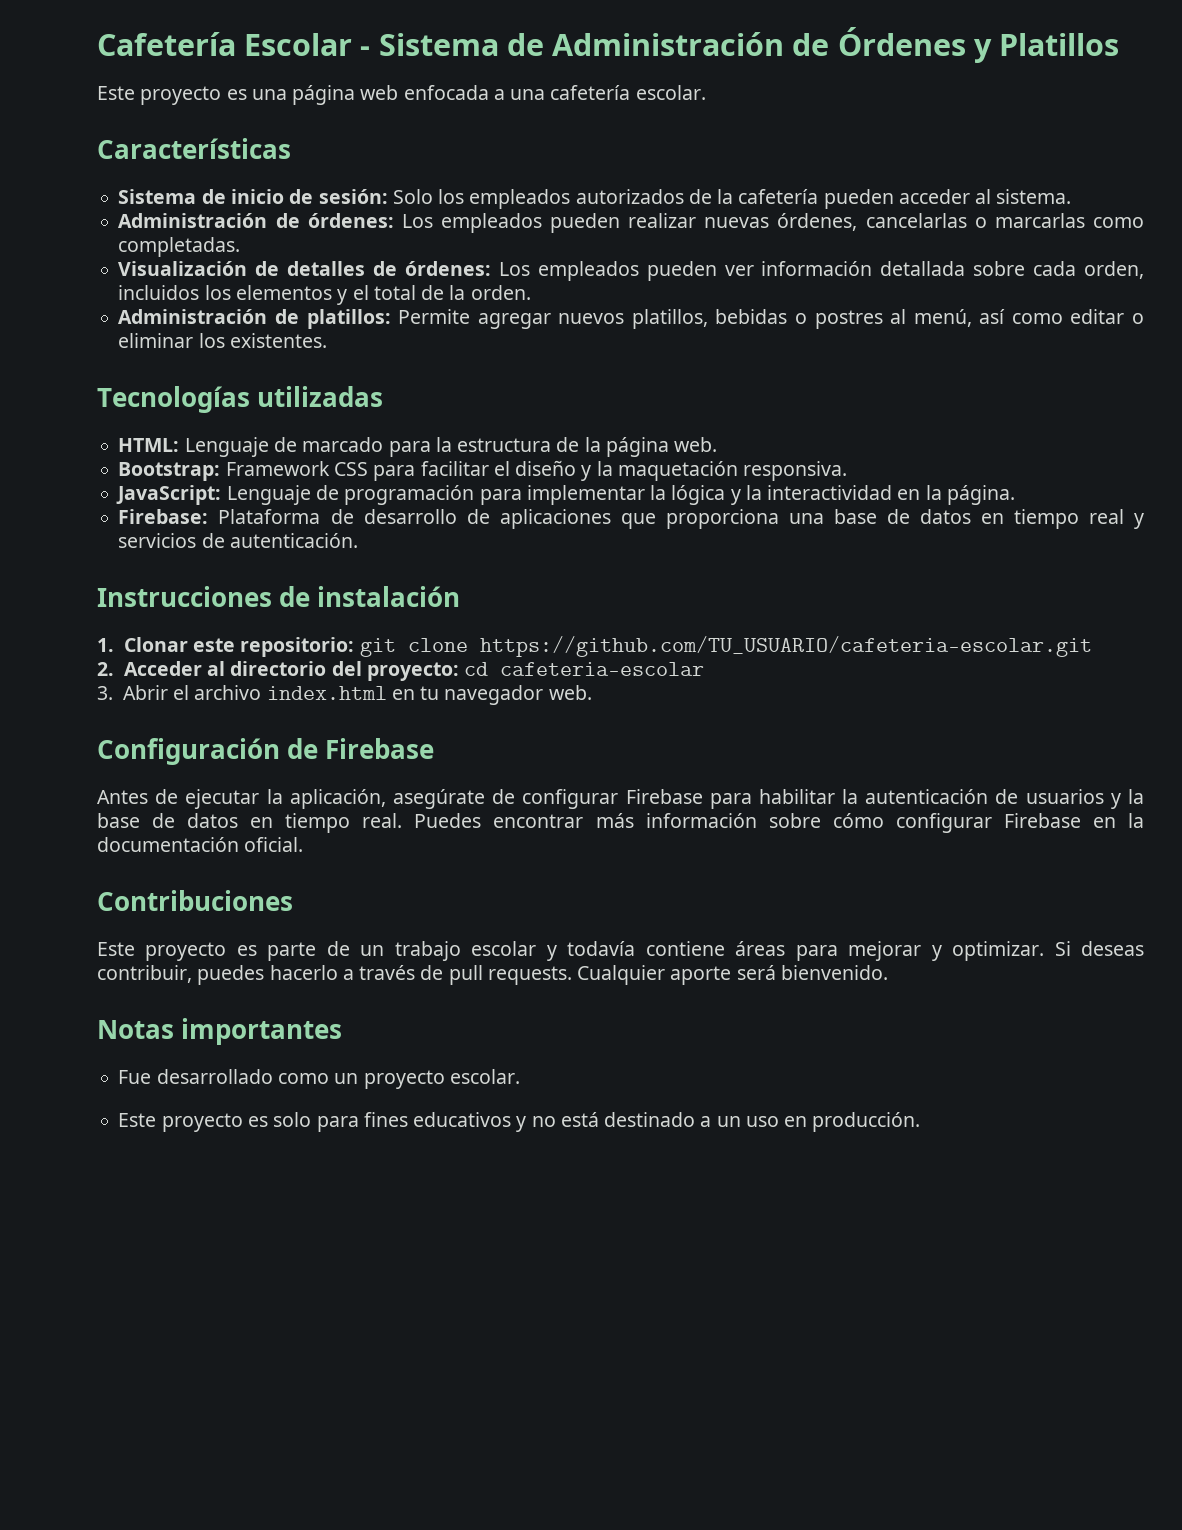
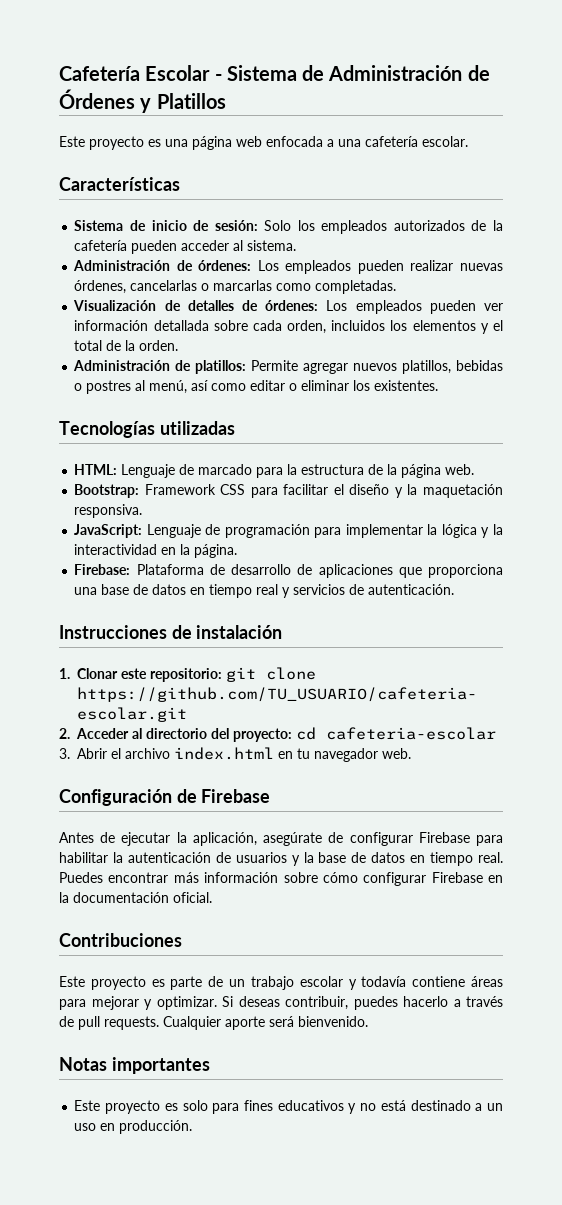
[118,1069,520,1089] // Fue desarrollado como un proyecto escolar. -> (210, 1065) none

